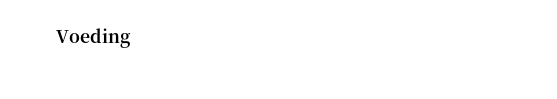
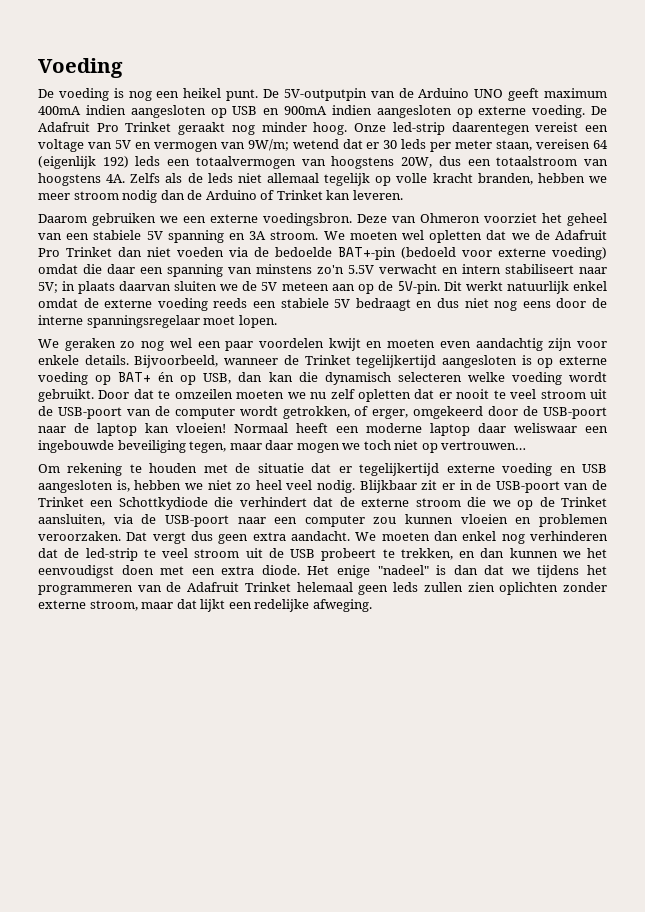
(131, 38) none -> [38,88,607,101] [38,105,607,118] [38,122,609,135] [38,139,608,152] [38,156,609,169] [38,173,608,186] [38,190,403,203] [38,213,607,226] [38,230,607,243] [38,247,607,260] [38,264,607,277] [38,281,607,294] [38,298,608,311] [38,315,277,328] [38,338,608,351] [38,355,607,368] [38,372,607,385] [38,389,607,402] [38,406,608,419] [38,423,608,436] [38,440,527,453] [38,463,607,476] [38,480,607,493] [38,497,607,510] [38,514,608,527] [38,531,608,544] [38,548,607,561] [38,565,607,578] [38,582,608,595] [38,599,372,612] // De voeding is nog een heikel punt. De 5V-outputpin van de Arduino UNO geeft maximum 400mA indien aangesloten op USB en 900mA indien aangesloten op externe voeding. De Adafruit Pro Trinket geraakt nog minder hoog. Onze led-strip daarentegen vereist een voltage van 5V en vermogen van 9W/m; wetend dat er 30 leds per meter staan, vereisen 64 (eigenlijk 192) leds een totaalvermogen van hoogstens 20W, dus een totaalstroom van hoogstens 4A. Zelfs als de leds niet allemaal tegelijk op volle kracht branden, hebben we meer stroom nodig dan de Arduino of Trinket kan leveren. // Daarom gebruiken we een externe voedingsbron. Deze van Ohmeron voorziet het geheel van een stabiele 5V spanning en 3A stroom. We moeten wel opletten dat we de Adafruit Pro Trinket dan niet voeden via de bedoelde BAT+-pin (bedoeld voor externe voeding) omdat die daar een spanning van minstens zo'n 5.5V verwacht en intern stabiliseert naar 5V; in plaats daarvan sluiten we de 5V meteen aan op de 5V-pin. Dit werkt natuurlijk enkel omdat de externe voeding reeds een stabiele 5V bedraagt en dus niet nog eens door de interne spanningsregelaar moet lopen. // We geraken zo nog wel een paar voordelen kwijt en moeten even aandachtig zijn voor enkele details. Bijvoorbeeld, wanneer de Trinket tegelijkertijd aangesloten is op externe voeding op BAT+ én op USB, dan kan die dynamisch selecteren welke voeding wordt gebruikt. Door dat te omzeilen moeten we nu zelf opletten dat er nooit te veel stroom uit de USB-poort van de computer wordt getrokken, of erger, omgekeerd door de USB-poort naar de laptop kan vloeien! Normaal heeft een moderne laptop daar weliswaar een ingebouwde beveiliging tegen, maar daar mogen we toch niet op vertrouwen… // Om rekening te houden met de situatie dat er tegelijkertijd externe voeding en USB aangesloten is, hebben we niet zo heel veel nodig. Blijkbaar zit er in de USB-poort van de Trinket een Schottkydiode die verhindert dat de externe stroom die we op de Trinket aansluiten, via de USB-poort naar een computer zou kunnen vloeien en problemen veroorzaken. Dat vergt dus geen extra aandacht. We moeten dan enkel nog verhinderen dat de led-strip te veel stroom uit de USB probeert te trekken, en dan kunnen we het eenvoudigst doen met een extra diode. Het enige "nadeel" is dan dat we tijdens het programmeren van de Adafruit Trinket helemaal geen leds zullen zien oplichten zonder externe stroom, maar dat lijkt een redelijke afweging.

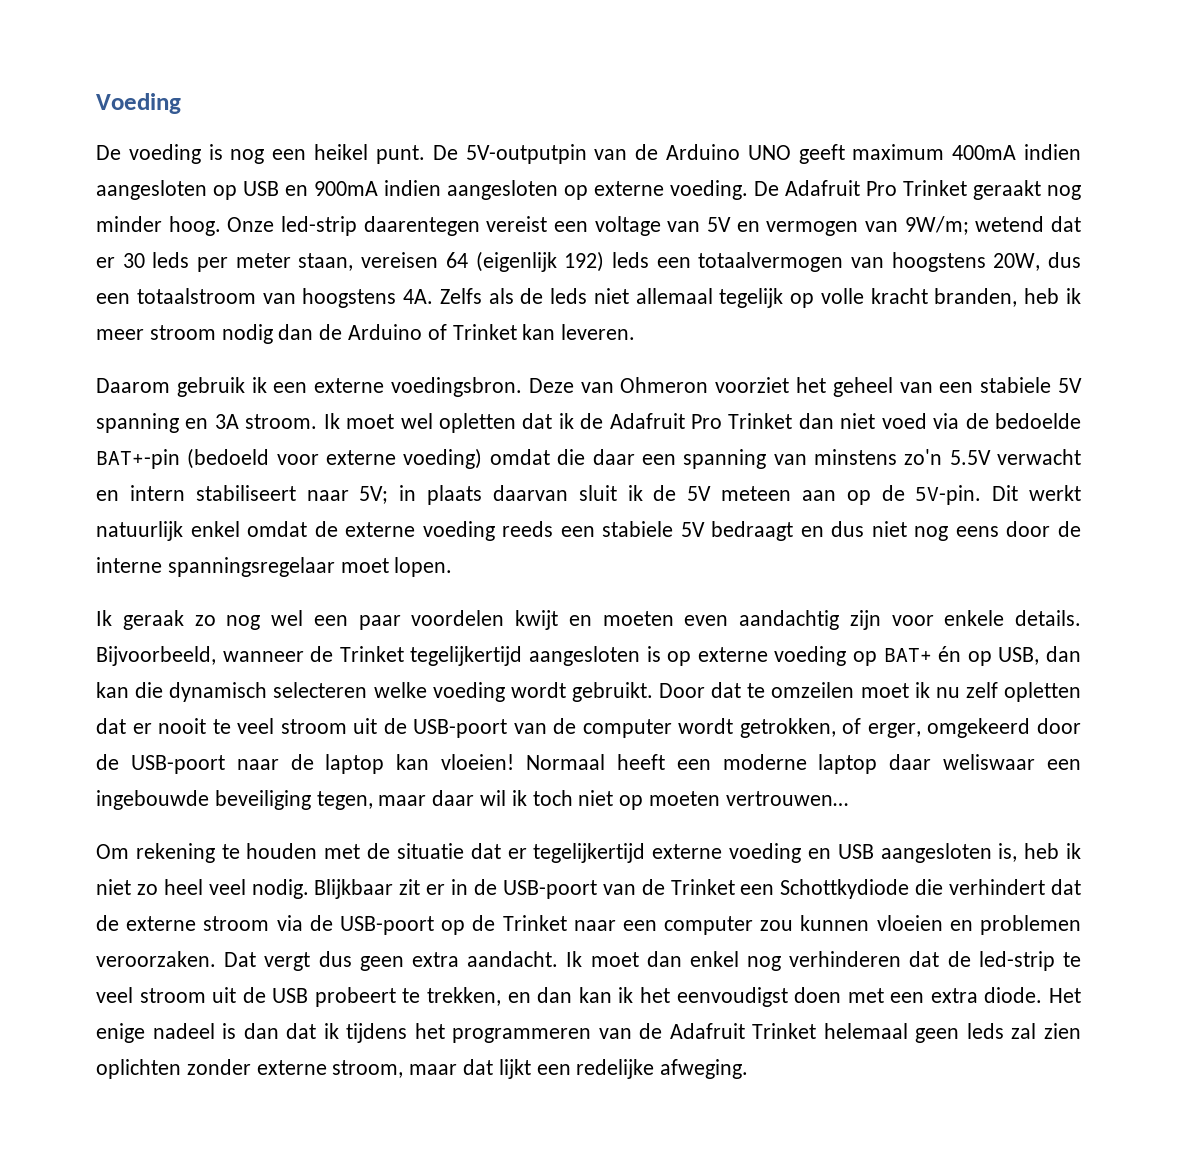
[537,173,608,183] hebben we -> [1024,288,1081,304] heb ik
[92,213,178,226] gebruiken we -> [176,377,267,397] gebruik ik
[323,231,398,240] We moeten -> [323,413,395,429] Ik moet
[511,233,530,240] we -> [558,413,574,429] ik
[177,247,224,257] voeden -> [881,413,927,429] voed
[174,281,239,291] sluiten we -> [578,485,643,501] sluit ik
[38,338,116,351] We geraken -> [96,610,184,630] Ik geraak
[236,390,306,399] moeten we -> [860,682,930,698] moet ik
[296,443,361,453] mogen we -> [480,790,527,806] wil ik
(438, 448) none -> [649,791,721,806] moeten
[134,480,203,490] hebben we -> [1024,843,1082,859] heb ik
[467,497,607,510] [38,514,229,527] die we op de Trinket aansluiten, via de USB-poort -> [276,915,567,935] via de USB-poort op de Trinket
[355,532,430,541] We moeten -> [566,951,639,967] Ik moet
[509,548,581,558] kunnen we -> [578,987,634,1003] kan ik
[377,565,429,575] "nadeel" -> [152,1023,215,1039] nadeel
[511,568,530,575] we -> [323,1023,339,1039] ik
[423,582,463,592] zullen -> [1011,1023,1037,1039] zal

